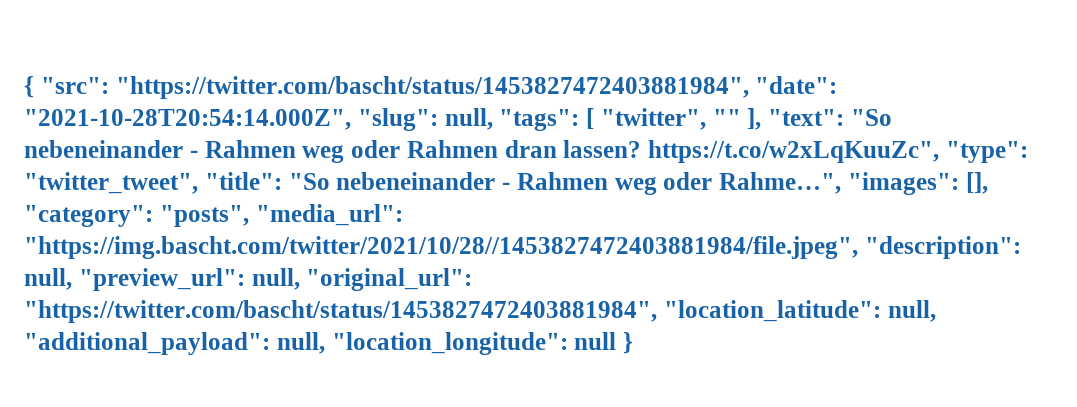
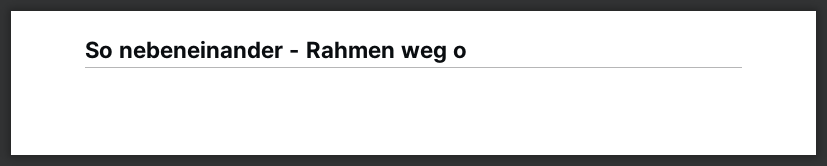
[24,76,838,99] [24,108,892,131] [24,140,1028,163] [24,172,988,195] [24,204,403,227] [24,236,1021,259] [24,268,473,291] [24,300,936,323] [24,332,633,355] { "src": "https://twitter.com/bascht/status/1453827472403881984", "date": "2021-10-28T20:54:14.000Z", "slug": null, "tags": [ "twitter", "" ], "text": "So nebeneinander - Rahmen weg oder Rahmen dran lassen? https://t.co/w2xLqKuuZc", "type": "twitter_tweet", "title": "So nebeneinander - Rahmen weg oder Rahme…", "images": [], "category": "posts", "media_url": "https://img.bascht.com/twitter/2021/10/28//1453827472403881984/file.jpeg", "description": null, "preview_url": null, "original_url": "https://twitter.com/bascht/status/1453827472403881984", "location_latitude": null, "additional_payload": null, "location_longitude": null } -> [85,40,468,63] So nebeneinander - Rahmen weg o

